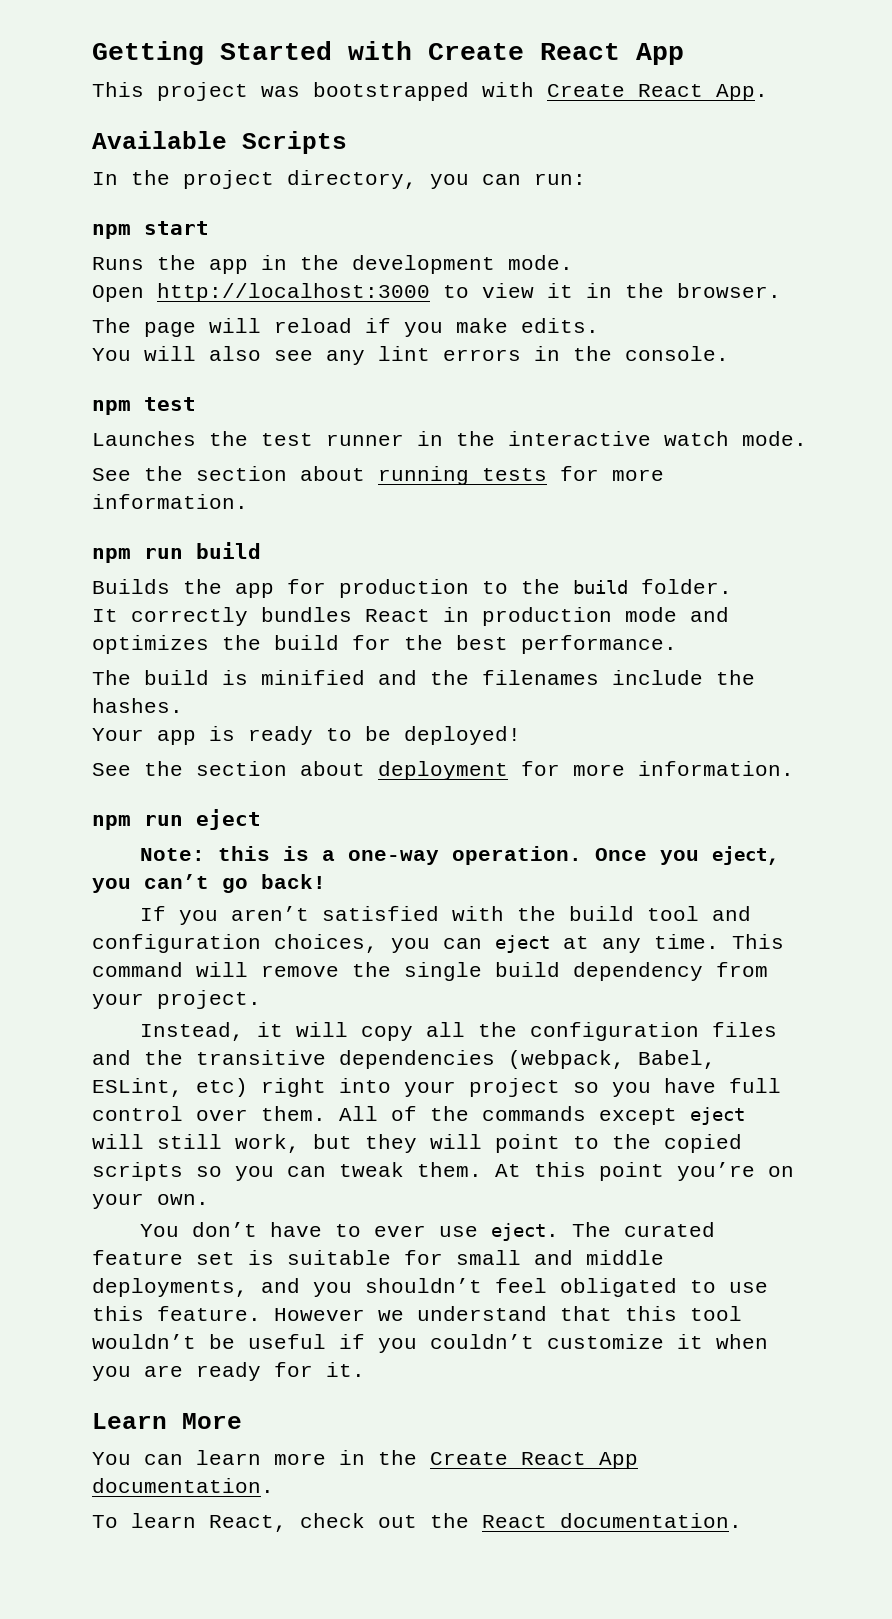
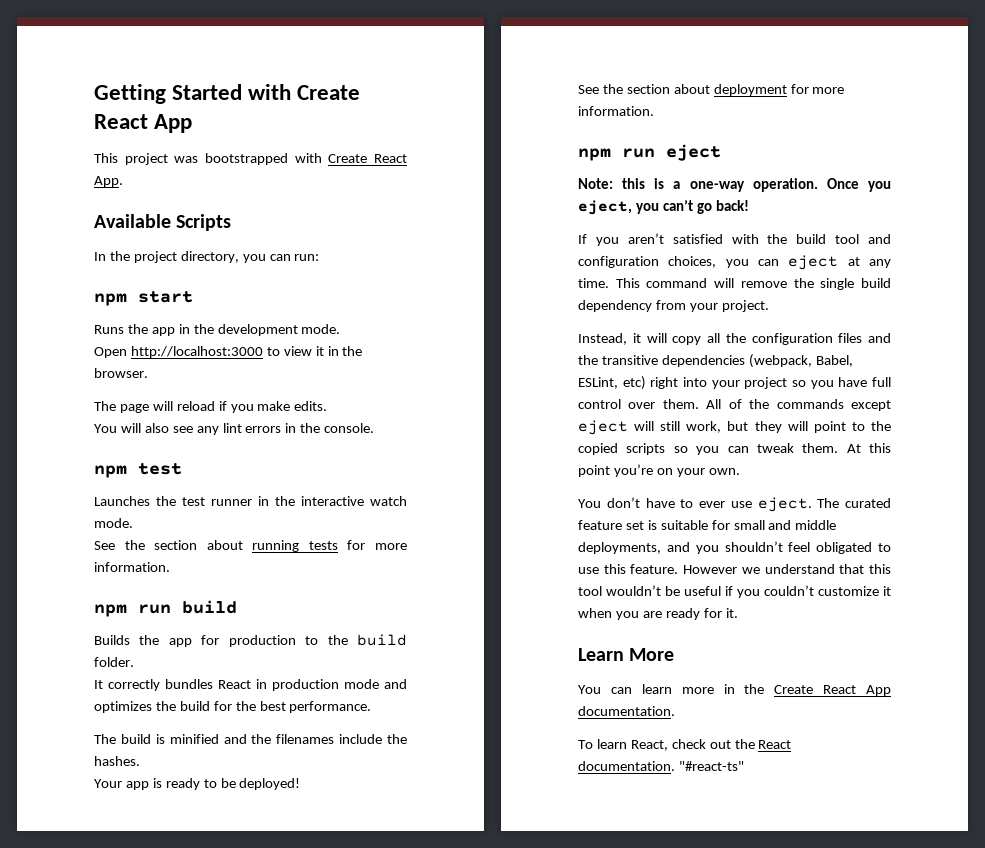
(742, 1520) none -> [678,761,744,771] "#react-ts"

